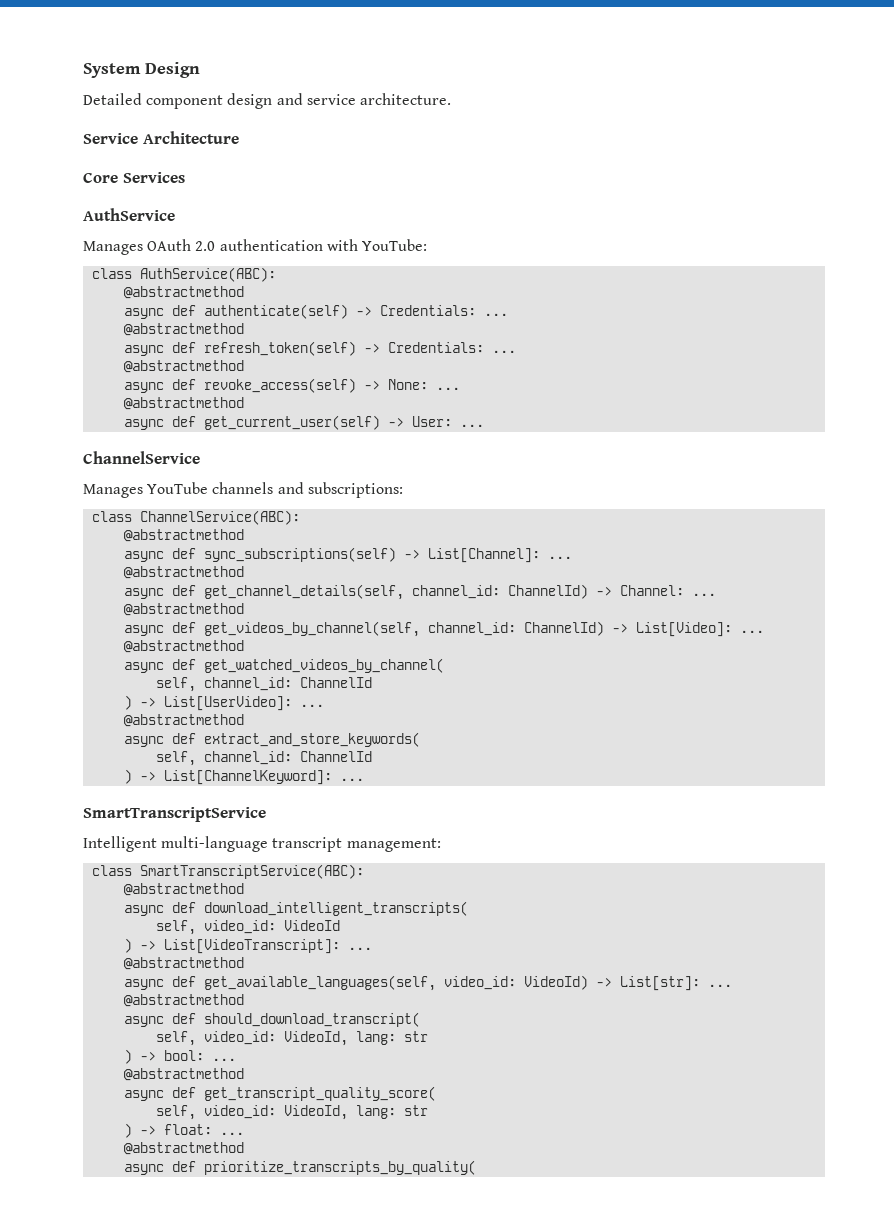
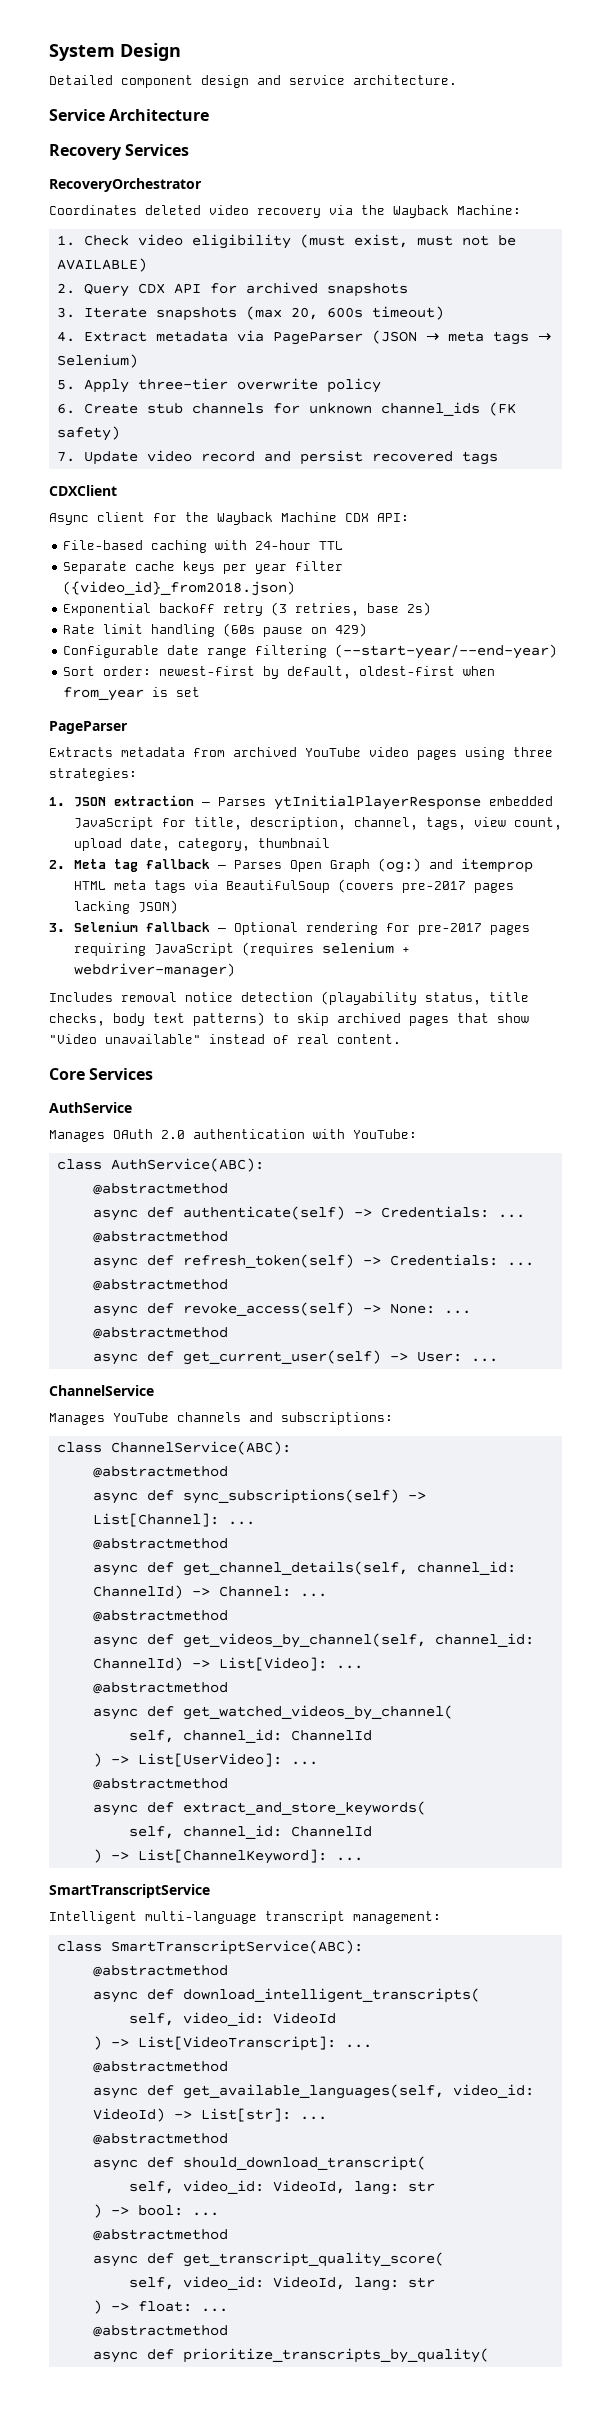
(239, 137) none -> [49,144,190,160] [49,178,202,192] [49,205,521,218] [56,234,516,249] [56,258,147,272] [56,282,408,297] [56,306,444,321] [56,330,551,345] [56,354,138,368] [56,378,381,393] [56,402,516,416] [56,426,120,441] [56,450,498,465] [49,485,117,496] [49,512,409,525] [63,540,344,553] [63,561,344,574] [63,581,296,596] [63,602,432,616] [63,623,368,637] [63,644,558,659] [63,666,496,679] [63,687,201,701] [49,721,128,734] [49,747,553,760] [49,768,137,781] [49,795,553,810] [73,817,562,830] [73,838,330,851] [49,858,533,873] [73,879,514,893] [73,900,178,914] [49,921,530,935] [73,942,410,956] [73,963,235,978] [49,991,529,1005] [49,1012,529,1026] [49,1034,401,1044] // Recovery Services // RecoveryOrchestrator // Coordinates deleted video recovery via the Wayback Machine: // 1. Check video eligibility (must exist, must not be AVAILABLE) // 2. Query CDX API for archived snapshots // 3. Iterate snapshots (max 20, 600s timeout) // 4. Extract metadata via PageParser (JSON → meta tags → Selenium) // 5. Apply three-tier overwrite policy // 6. Create stub channels for unknown channel_ids (FK safety) // 7. Update video record and persist recovered tags // CDXClient // Async client for the Wayback Machine CDX API: // File-based caching with 24-hour TTL // Separate cache keys per year filter ({video_id}_from2018.json) // Exponential backoff retry (3 retries, base 2s) // Rate limit handling (60s pause on 429) // Configurable date range filtering (--start-year/--end-year) // Sort order: newest-first by default, oldest-first when from_year is set // PageParser // Extracts metadata from archived YouTube video pages using three strategies: // 1. JSON extraction — Parses ytInitialPlayerResponse embedded JavaScript for title, description, channel, tags, view count, upload date, category, thumbnail // 2. Meta tag fallback — Parses Open Graph (og:) and itemprop HTML meta tags via BeautifulSoup (covers pre-2017 pages lacking JSON) // 3. Selenium fallback — Optional rendering for pre-2017 pages requiring JavaScript (requires selenium + webdriver-manager) // Includes removal notice detection (playability status, title checks, body text patterns) to skip archived pages that show "Video unavailable" instead of real content.

